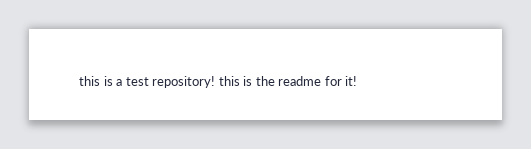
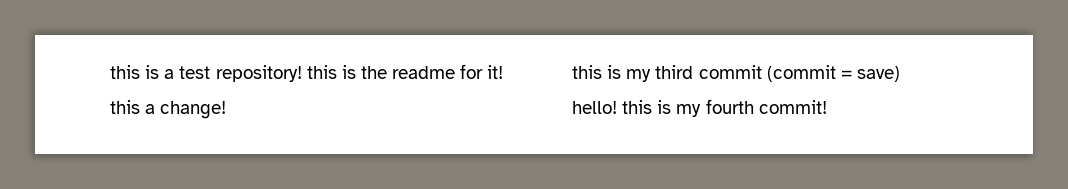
(358, 81) none -> [110,100,227,119] [572,65,900,82] [572,99,827,117] // this a change! // this is my third commit (commit = save) // hello! this is my fourth commit!

